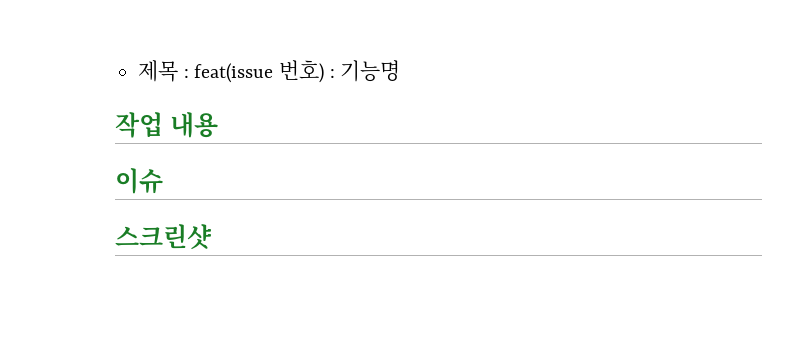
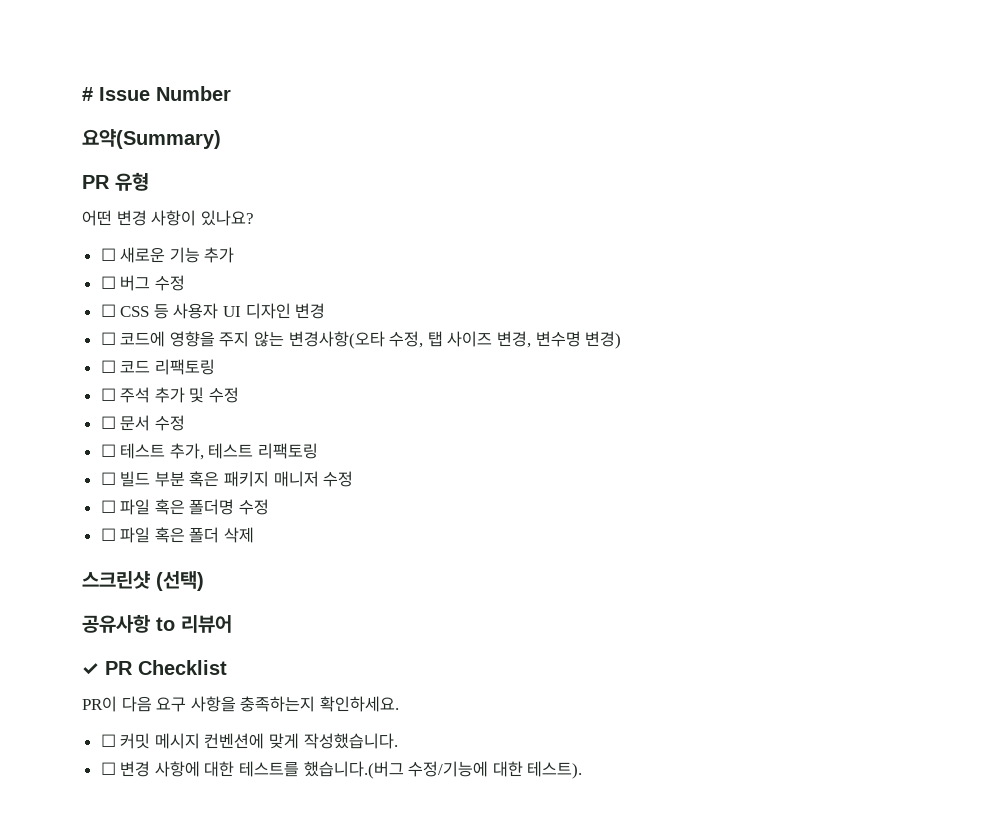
[138,60,401,83] [115,112,218,138] [115,168,163,194] [115,224,212,250] 제목 : feat(issue 번호) : 기능명 // 작업 내용 // 이슈 // 스크린샷 -> [82,86,231,101] [82,129,221,149] [82,172,149,191] [82,210,254,226] [100,247,235,263] [100,275,185,291] [100,303,326,319] [100,331,622,349] [100,359,215,375] [100,387,240,403] [100,415,185,431] [100,443,319,460] [100,471,354,487] [100,499,270,515] [100,527,255,543] [82,571,204,591] [82,614,232,633] [82,660,227,675] [82,696,399,712] [100,733,398,749] [100,761,583,779] # Issue Number // 요약(Summary) // PR 유형 // 어떤 변경 사항이 있나요? // ☐ 새로운 기능 추가 // ☐ 버그 수정 // ☐ CSS 등 사용자 UI 디자인 변경 // ☐ 코드에 영향을 주지 않는 변경사항(오타 수정, 탭 사이즈 변경, 변수명 변경) // ☐ 코드 리팩토링 // ☐ 주석 추가 및 수정 // ☐ 문서 수정 // ☐ 테스트 추가, 테스트 리팩토링 // ☐ 빌드 부분 혹은 패키지 매니저 수정 // ☐ 파일 혹은 폴더명 수정 // ☐ 파일 혹은 폴더 삭제 // 스크린샷 (선택) // 공유사항 to 리뷰어 // ✓ PR Checklist // PR이 다음 요구 사항을 충족하는지 확인하세요. // ☐ 커밋 메시지 컨벤션에 맞게 작성했습니다. // ☐ 변경 사항에 대한 테스트를 했습니다.(버그 수정/기능에 대한 테스트).

